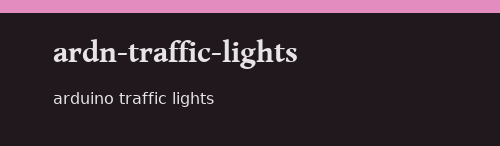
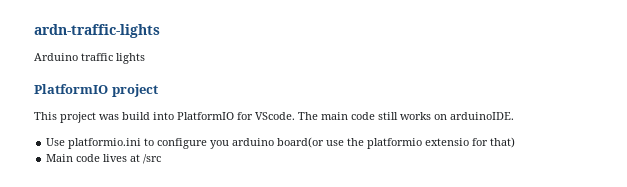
[53,92,114,104] arduino -> [34,53,78,61] Arduino
(214, 99) none -> [34,84,158,97] [34,112,514,123] [46,137,516,149] [46,154,162,164] // PlatformIO project // This project was build into PlatformIO for VScode. The main code still works on arduinoIDE. // Use platformio.ini to configure you arduino board(or use the platformio extensio for that) // Main code lives at /src

